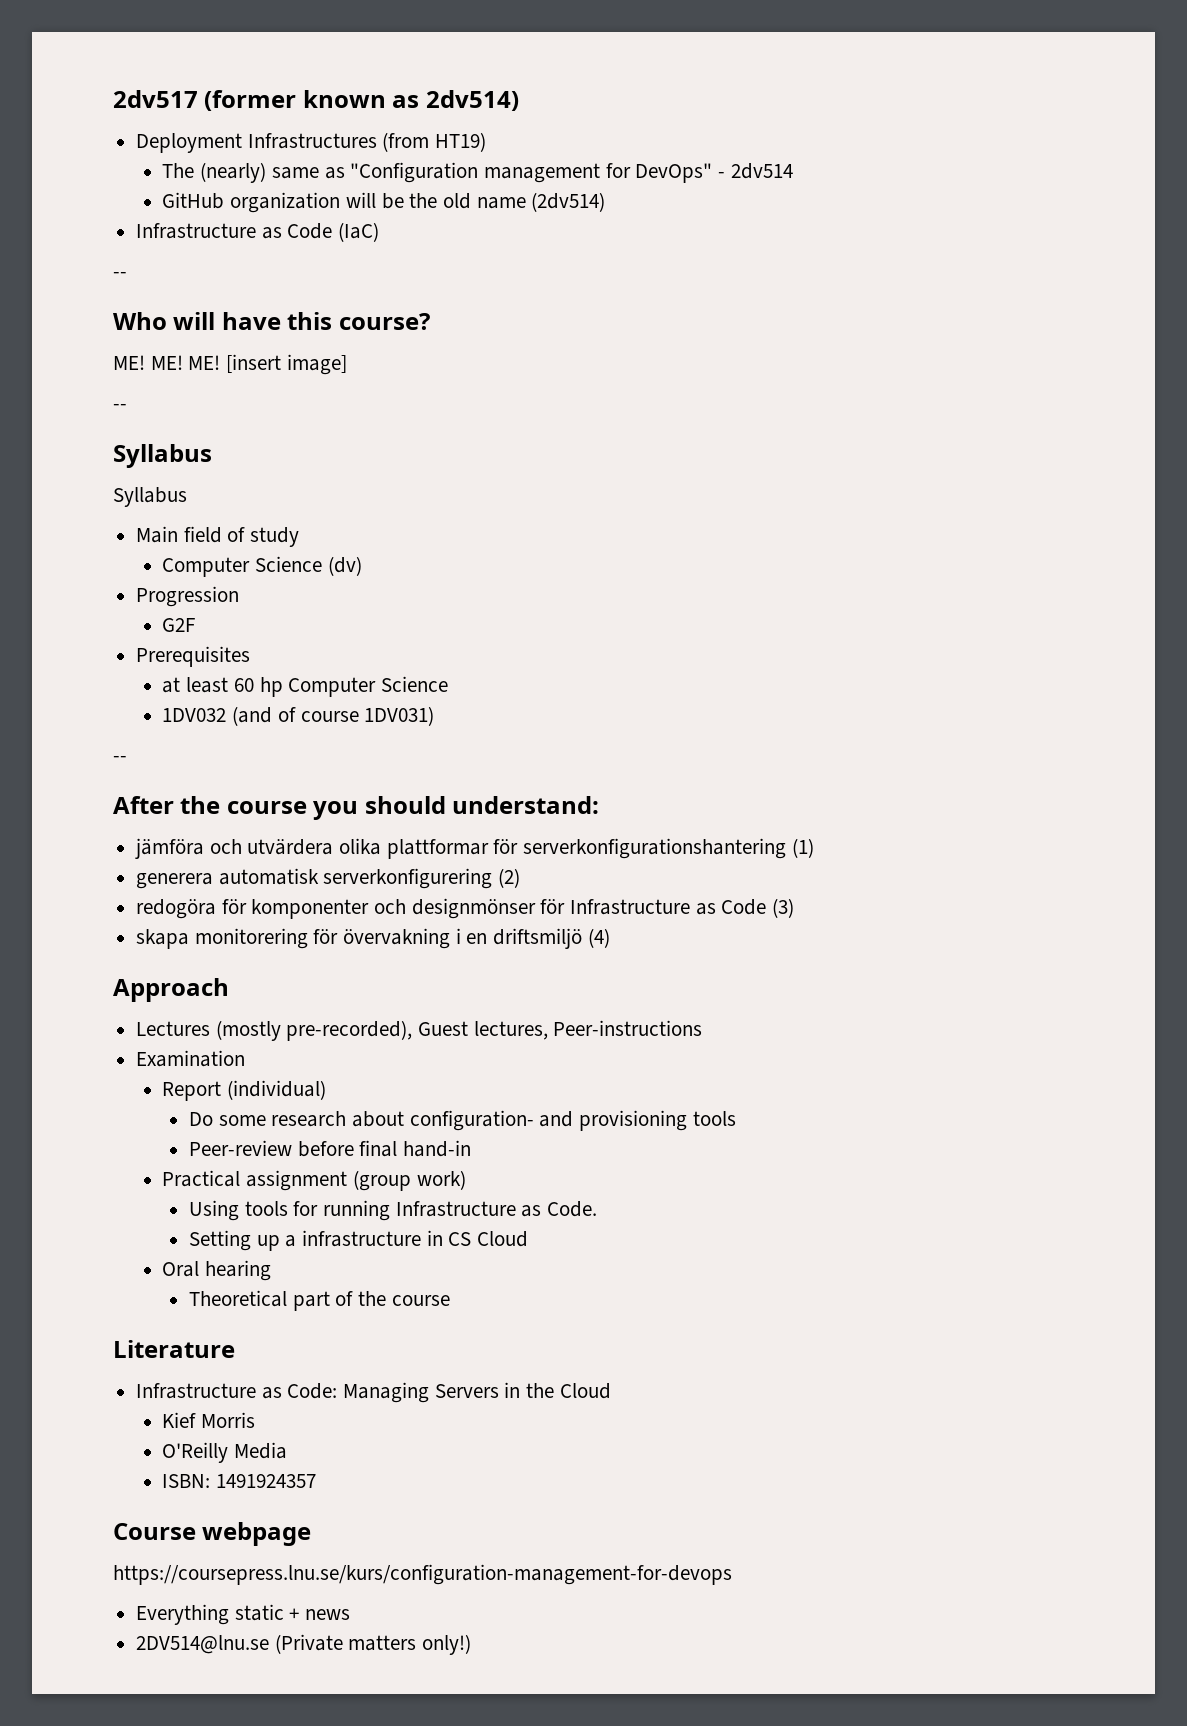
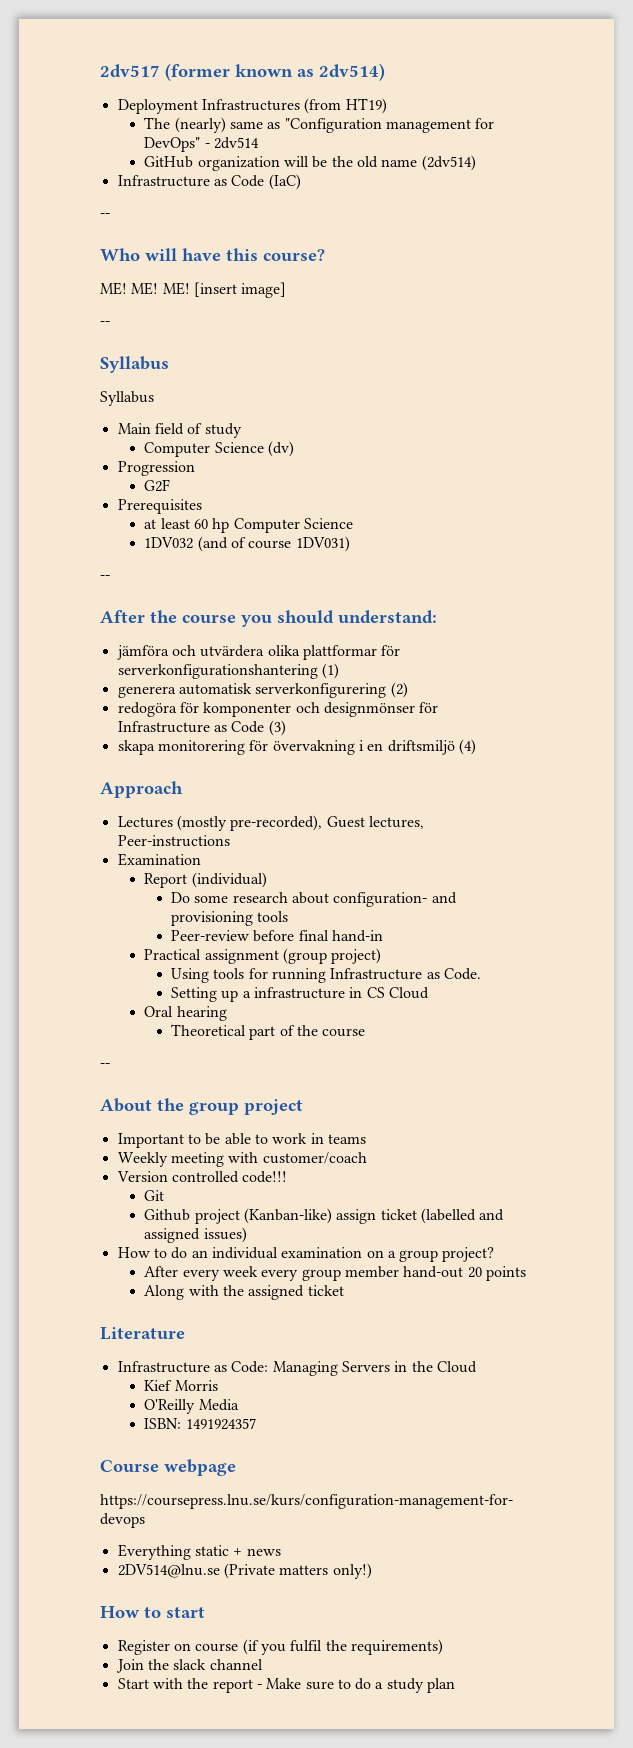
[416,1170,466,1190] work) -> [331,948,382,964] project)
(450, 1300) none -> [100,1063,110,1068] [100,1098,303,1115] [117,1133,366,1148] [117,1152,367,1167] [116,1171,288,1183] [144,1190,165,1201] [144,1208,505,1224] [144,1227,247,1243] [117,1247,495,1262] [144,1266,526,1281] [144,1285,344,1300] // -- // About the group project // Important to be able to work in teams // Weekly meeting with customer/coach // Version controlled code!!! // Git // Github project (Kanban-like) assign ticket (labelled and assigned issues) // How to do an individual examination on a group project? // After every week every group member hand-out 20 points // Along with the assigned ticket
(472, 1644) none -> [100,1606,205,1618] [117,1639,443,1655] [115,1659,263,1673] [117,1678,456,1693] // How to start // Register on course (if you fulfil the requirements) // Join the slack channel // Start with the report - Make sure to do a study plan

